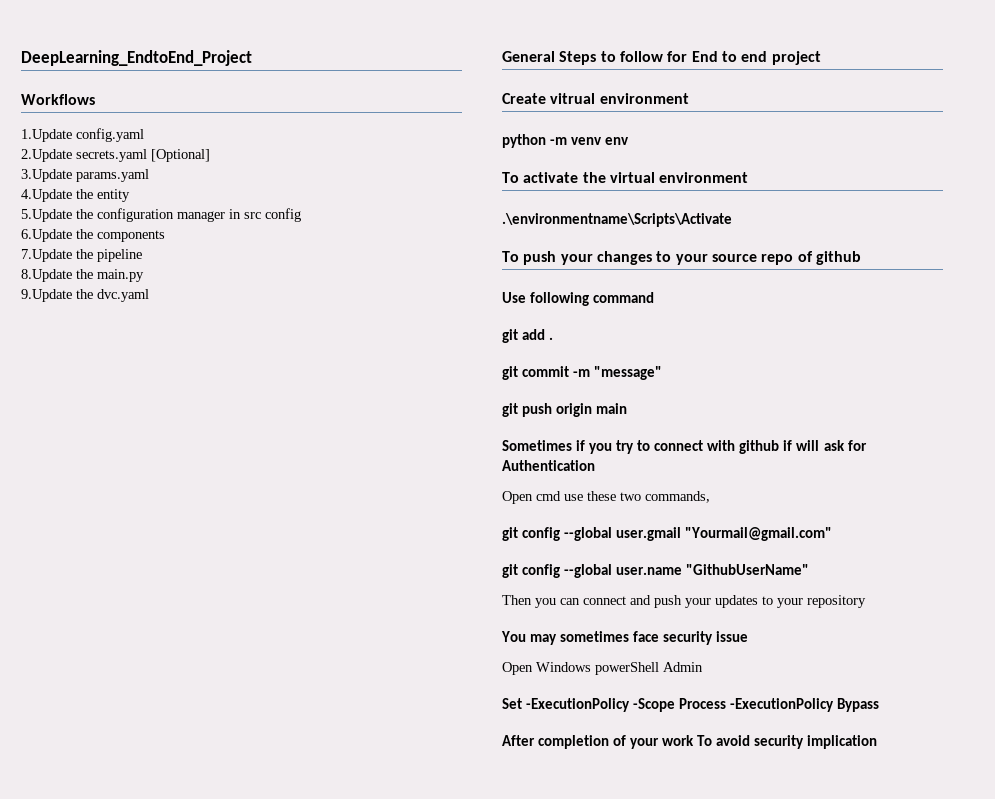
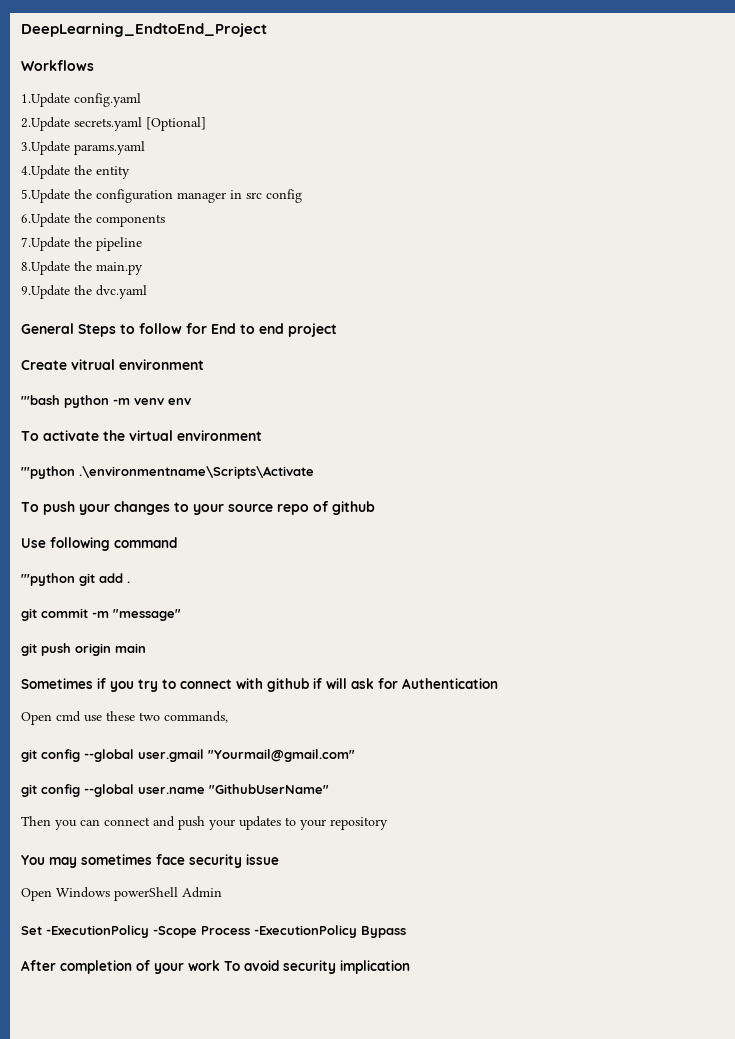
(689, 98) none -> [21,395,60,405] '''bash
(749, 177) none -> [21,466,75,479] '''python
(655, 297) none -> [21,573,75,586] '''python

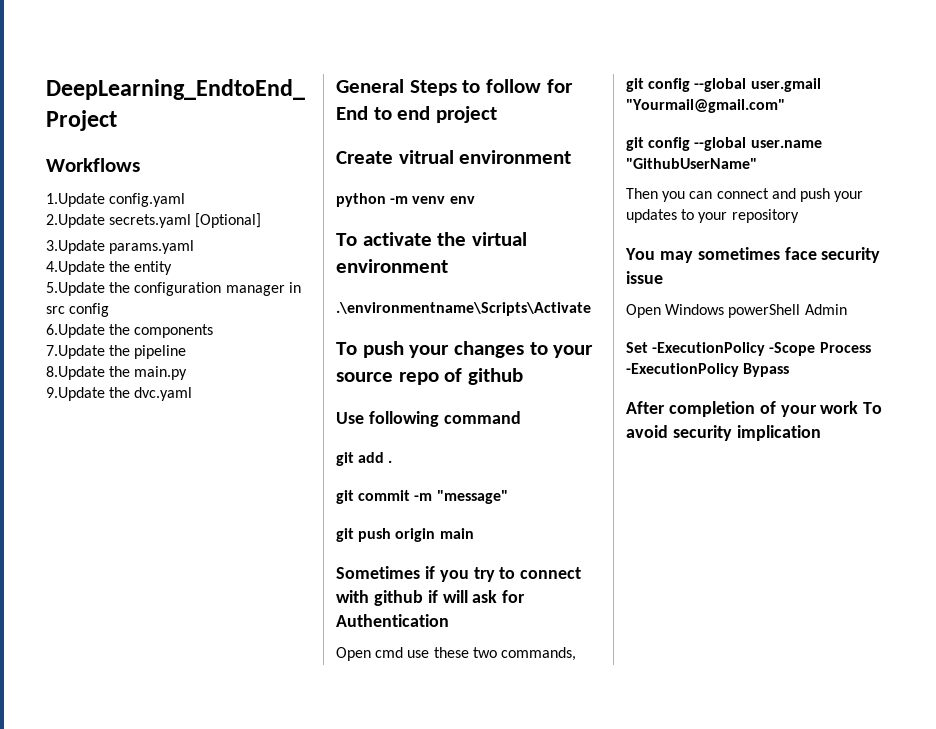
[21,395,60,405] '''bash -> (572, 157) none
[21,466,75,479] '''python -> (448, 266) none
[21,573,75,586] '''python -> (521, 417) none

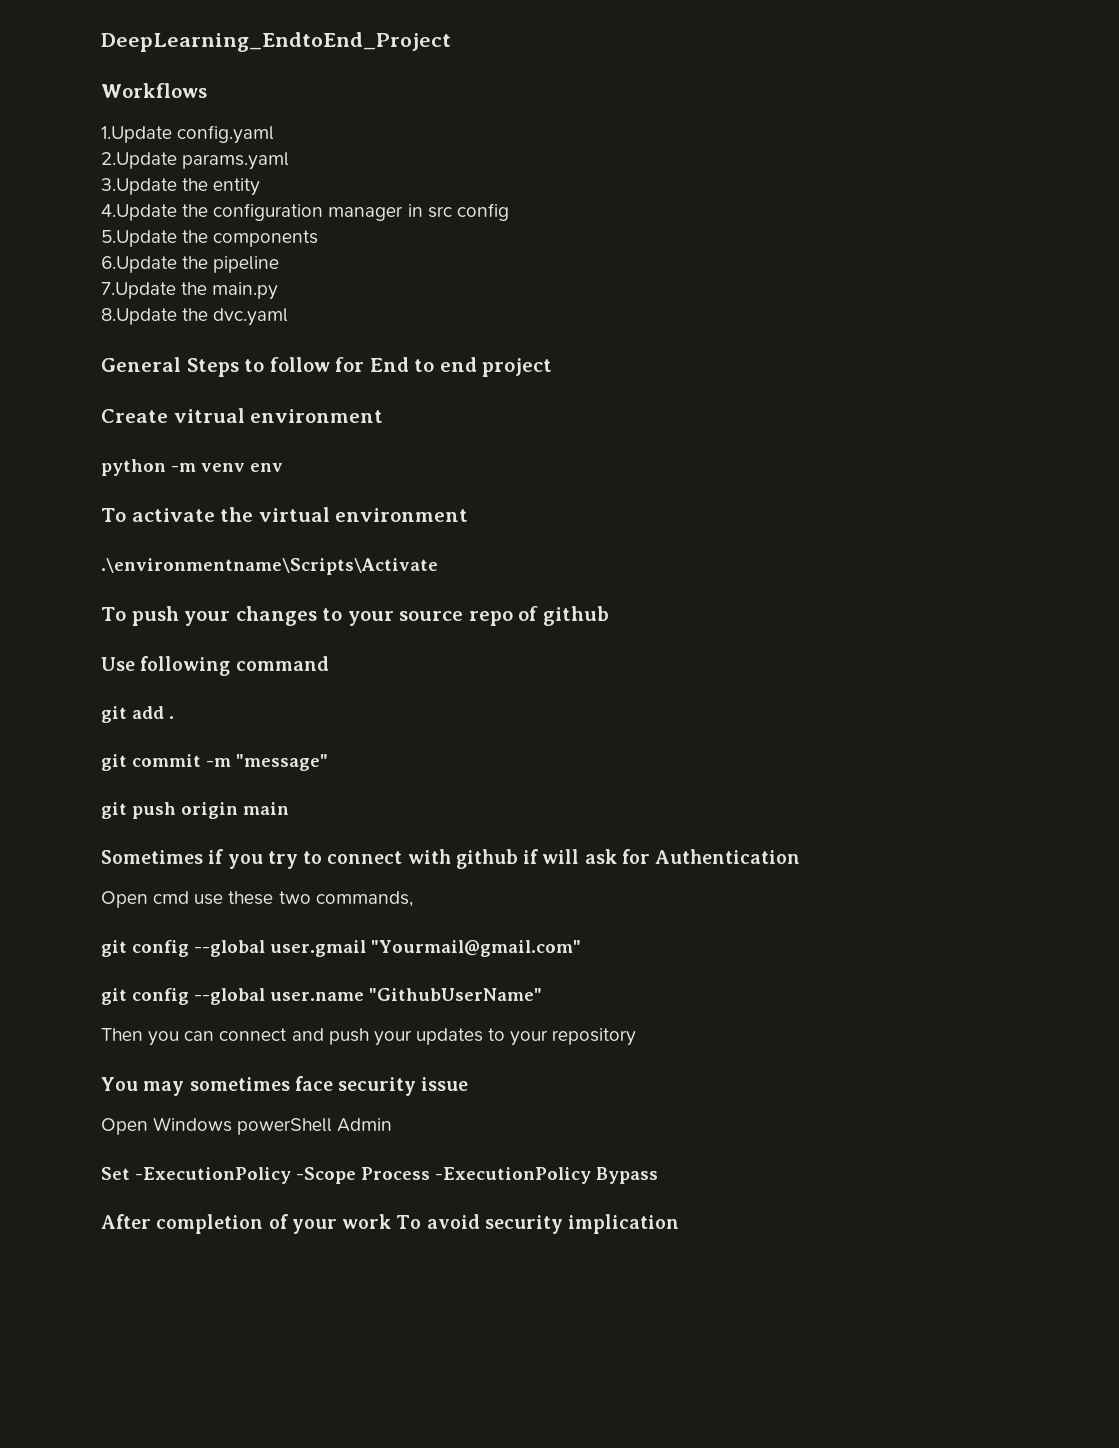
[109,213,262,228] secrets.yaml [Optional] -> [182,152,290,170] params.yaml
[109,240,195,254] [46,261,105,275] params.yaml // 4.Update -> (177, 186) none
[46,282,105,296] 5.Update -> [101,204,177,221] 4.Update
[46,324,105,338] 6.Update -> [101,230,177,247] 5.Update
[46,345,105,359] 7.Update -> [101,256,177,273] 6.Update
[46,366,105,380] 8.Update -> [101,282,176,299] 7.Update
[46,387,105,401] 9.Update -> [101,308,177,325] 8.Update

